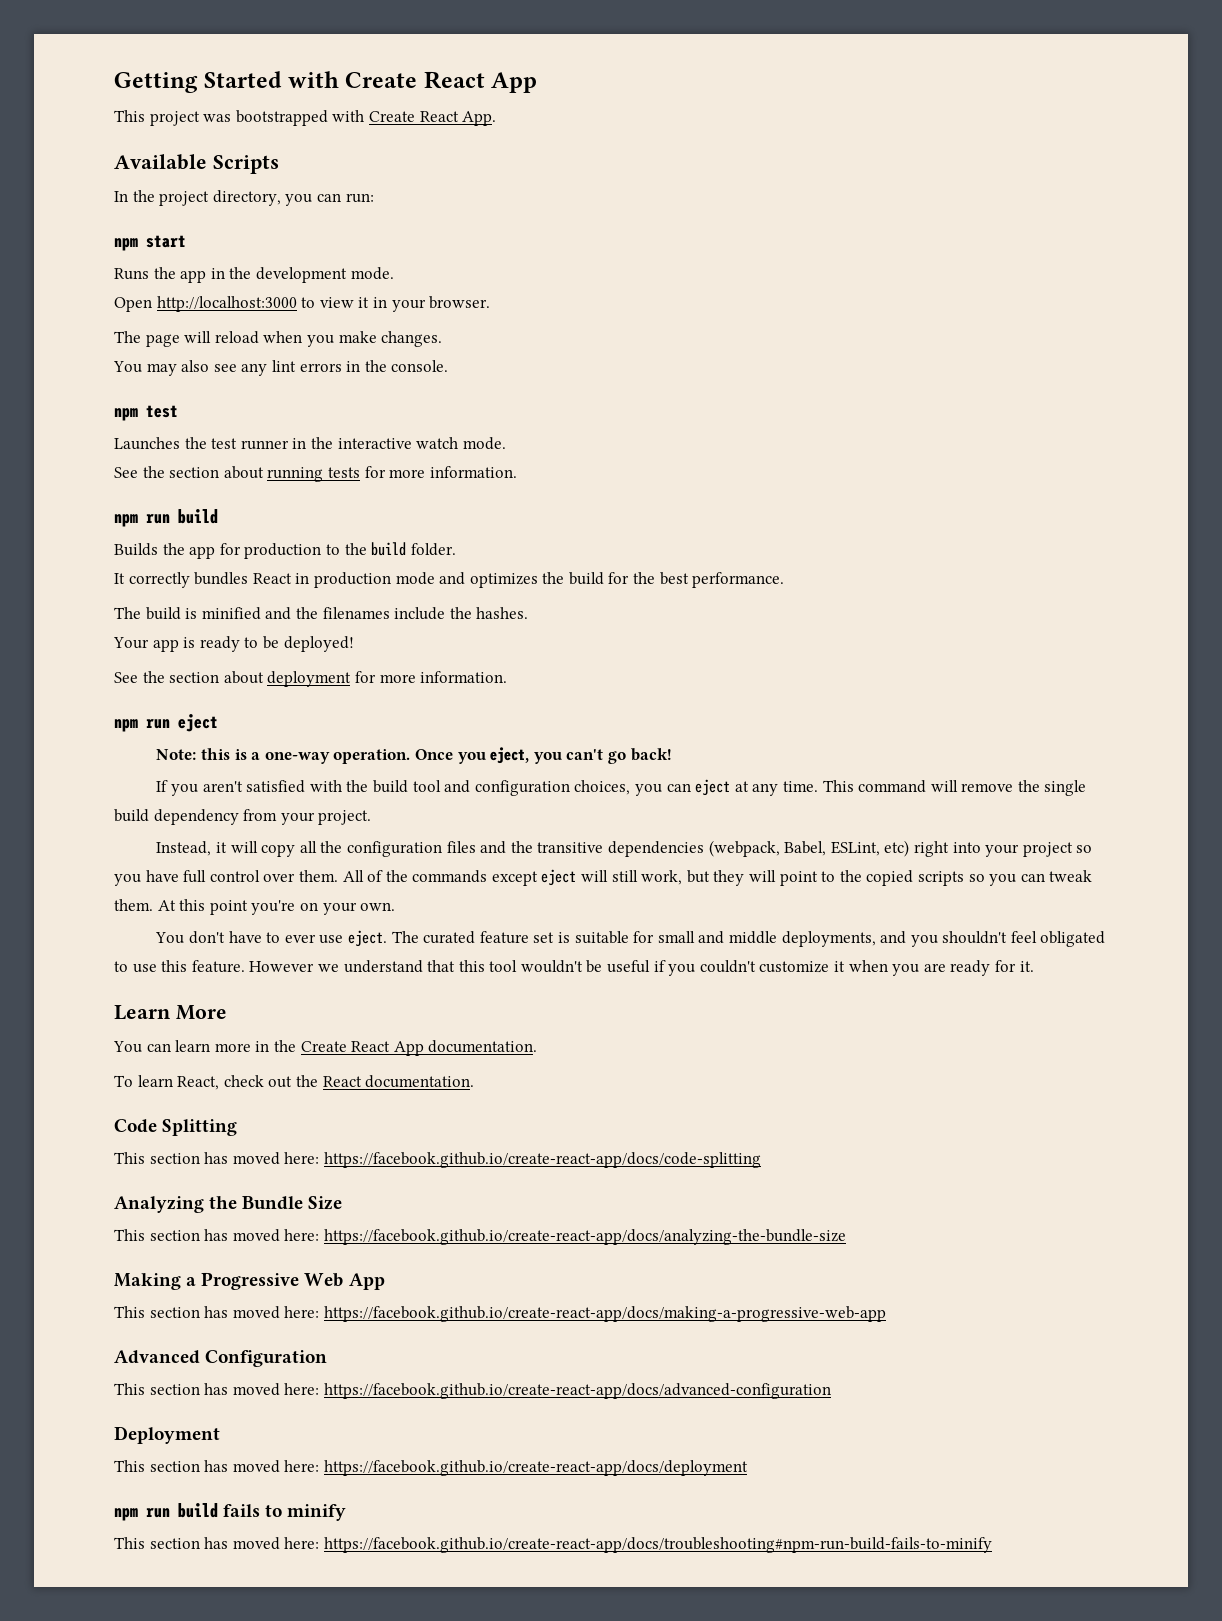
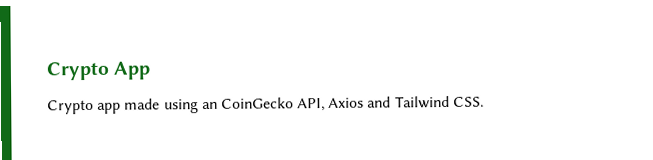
[114,71,538,93] [114,110,497,126] [114,154,279,174] [114,190,374,206] [114,235,186,251] [114,267,394,283] [114,296,491,312] [114,331,443,347] [113,360,449,376] [114,405,178,421] [114,437,506,450] [114,466,517,482] [114,509,218,527] [114,542,456,559] [114,572,785,588] [114,607,529,620] [113,636,354,652] [114,671,508,687] [114,714,218,732] [156,747,672,764] [156,779,1087,796] [114,809,372,825] [156,840,1093,857] [114,869,1093,886] [114,899,396,915] [155,930,1106,947] [114,960,1034,976] [114,1005,227,1020] [113,1040,538,1056] [114,1075,475,1090] [114,1119,238,1136] [114,1152,761,1168] [114,1196,343,1213] [114,1229,846,1245] [114,1272,385,1290] [114,1306,886,1322] [114,1350,328,1367] [114,1383,831,1399] [114,1426,220,1444] [114,1460,748,1476] [114,1503,347,1521] [114,1537,992,1553] Getting Started with Create React App // This project was bootstrapped with Create React App. // Available Scripts // In the project directory, you can run: // npm start // Runs the app in the development mode. // Open http://localhost:3000 to view it in your browser. // The page will reload when you make changes. // You may also see any lint errors in the console. // npm test // Launches the test runner in the interactive watch mode. // See the section about running tests for more information. // npm run build // Builds the app for production to the build folder. // It correctly bundles React in production mode and optimizes the build for the best performance. // The build is minified and the filenames include the hashes. // Your app is ready to be deployed! // See the section about deployment for more information. // npm run eject // Note: this is a one-way operation. Once you eject, you can't go back! // If you aren't satisfied with the build tool and configuration choices, you can eject at any time. This command will remove the single build dependency from your project. // Instead, it will copy all the configuration files and the transitive dependencies (webpack, Babel, ESLint, etc) right into your project so you have full control over them. All of the commands except eject will still work, but they will point to the copied scripts so you can tweak them. At this point you're on your own. // You don't have to ever use eject. The curated feature set is suitable for small and middle deployments, and you shouldn't feel obligated to use this feature. However we understand that this tool wouldn't be useful if you couldn't customize it when you are ready for it. // Learn More // You can learn more in the Create React App documentation. // To learn React, check out the React documentation. // Code Splitting // This section has moved here: https://facebook.github.io/create-react-app/docs/code-splitting // Analyzing the Bundle Size // This section has moved here: https://facebook.github.io/create-react-app/docs/analyzing-the-bundle-size // Making a Progressive Web App // This section has moved here: https://facebook.github.io/create-react-app/docs/making-a-progressive-web-app // Advanced Configuration // This section has moved here: https://facebook.github.io/create-react-app/docs/advanced-configuration // Deployment // This section has moved here: https://facebook.github.io/create-react-app/docs/deployment // npm run build fails to minify // This section has moved here: https://facebook.github.io/create-react-app/docs/troubleshooting#npm-run-build-fails-to-minify -> [46,61,151,81] [47,95,484,115] Crypto App // Crypto app made using an CoinGecko API, Axios and Tailwind CSS.

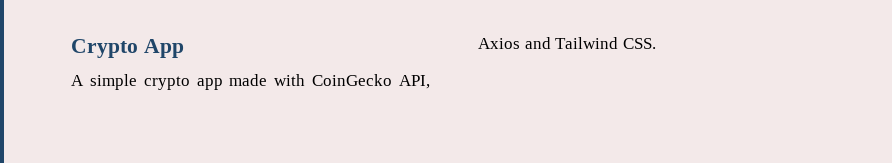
[47,98,218,115] Crypto app made using an -> [71,74,306,90] A simple crypto app made with

